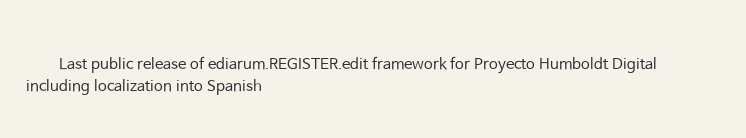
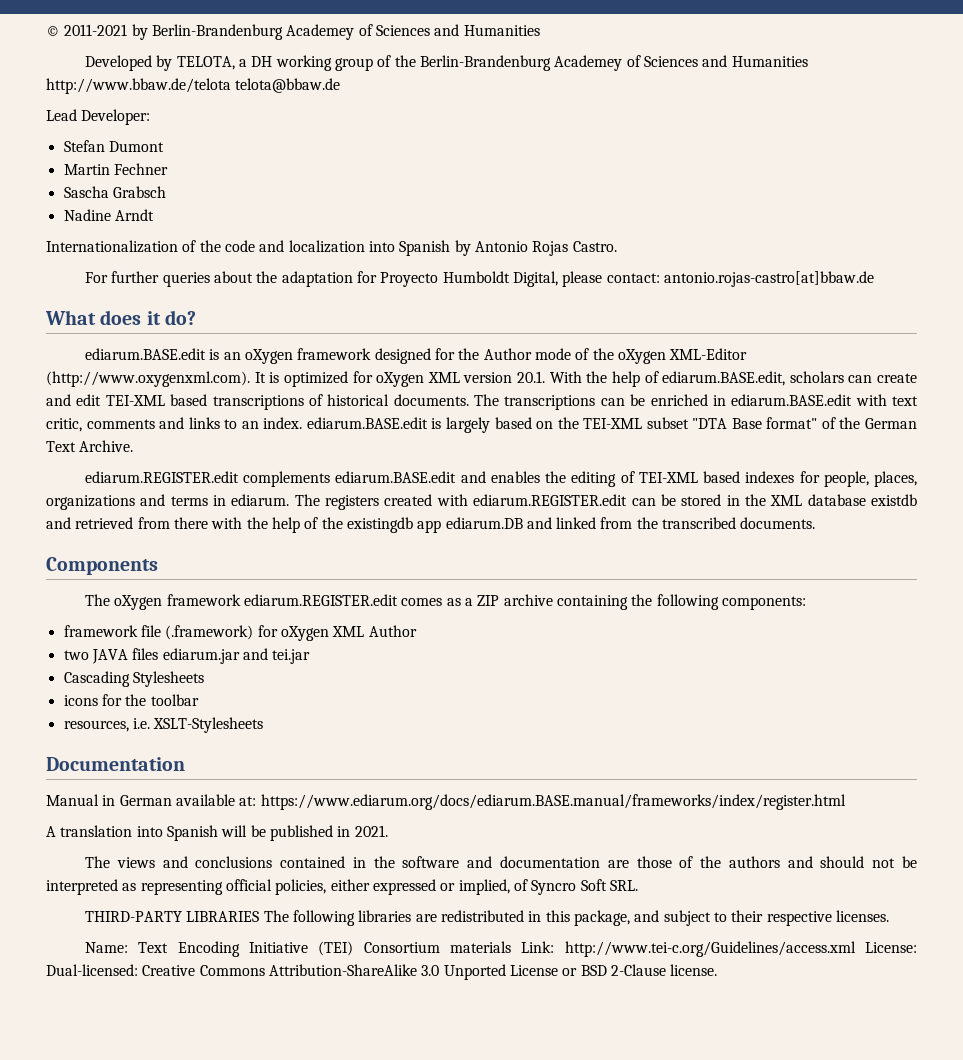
[58,56,658,74] [26,79,262,95] Last public release of ediarum.REGISTER.edit framework for Proyecto Humboldt Digital including localization into Spanish -> [46,24,540,40] [85,55,808,71] [46,78,341,94] [46,109,151,125] [63,140,164,152] [63,163,168,175] [63,186,166,198] [63,209,154,221] [46,240,617,256] [85,271,874,287] [45,310,197,325] [85,348,748,364] [46,371,917,387] [46,394,918,410] [46,417,917,433] [46,440,134,452] [85,471,918,487] [46,494,918,510] [46,517,816,533] [46,557,158,575] [85,594,806,610] [63,625,417,641] [63,648,311,664] [63,671,204,687] [63,694,199,706] [63,717,264,733] [46,757,185,771] [46,794,846,810] [46,825,388,841] [85,856,918,868] [46,879,638,895] [85,910,889,926] [85,941,918,957] [46,964,718,980] © 2011-2021 by Berlin-Brandenburg Academey of Sciences and Humanities // Developed by TELOTA, a DH working group of the Berlin-Brandenburg Academey of Sciences and Humanities http://www.bbaw.de/telota telota@bbaw.de // Lead Developer: // Stefan Dumont // Martin Fechner // Sascha Grabsch // Nadine Arndt // Internationalization of the code and localization into Spanish by Antonio Rojas Castro. // For further queries about the adaptation for Proyecto Humboldt Digital, please contact: antonio.rojas-castro[at]bbaw.de // What does it do? // ediarum.BASE.edit is an oXygen framework designed for the Author mode of the oXygen XML-Editor (http://www.oxygenxml.com). It is optimized for oXygen XML version 20.1. With the help of ediarum.BASE.edit, scholars can create and edit TEI-XML based transcriptions of historical documents. The transcriptions can be enriched in ediarum.BASE.edit with text critic, comments and links to an index. ediarum.BASE.edit is largely based on the TEI-XML subset "DTA Base format" of the German Text Archive. // ediarum.REGISTER.edit complements ediarum.BASE.edit and enables the editing of TEI-XML based indexes for people, places, organizations and terms in ediarum. The registers created with ediarum.REGISTER.edit can be stored in the XML database existdb and retrieved from there with the help of the existingdb app ediarum.DB and linked from the transcribed documents. // Components // The oXygen framework ediarum.REGISTER.edit comes as a ZIP archive containing the following components: // framework file (.framework) for oXygen XML Author // two JAVA files ediarum.jar and tei.jar // Cascading Stylesheets // icons for the toolbar // resources, i.e. XSLT-Stylesheets // Documentation // Manual in German available at: https://www.ediarum.org/docs/ediarum.BASE.manual/frameworks/index/register.html // A translation into Spanish will be published in 2021. // The views and conclusions contained in the software and documentation are those of the authors and should not be interpreted as representing official policies, either expressed or implied, of Syncro Soft SRL. // THIRD-PARTY LIBRARIES The following libraries are redistributed in this package, and subject to their respective licenses. // Name: Text Encoding Initiative (TEI) Consortium materials Link: http://www.tei-c.org/Guidelines/access.xml License: Dual-licensed: Creative Commons Attribution-ShareAlike 3.0 Unported License or BSD 2-Clause license.

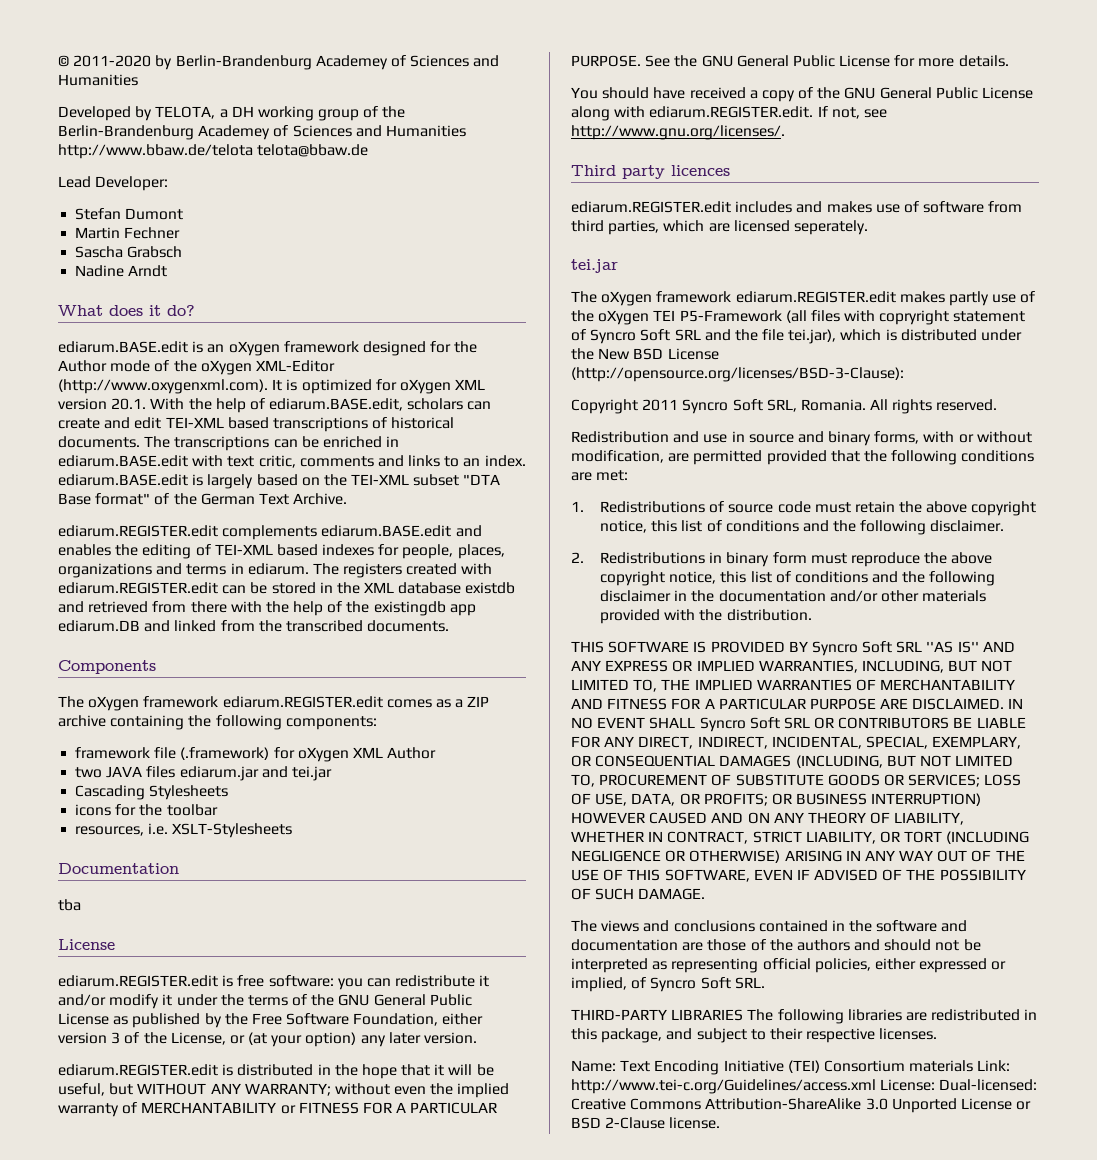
[64,24,128,36] 2011-2021 -> [73,55,152,67] 2011-2020
[46,240,617,256] [85,271,874,287] // Internationalization of the code and localization into Spanish by Antonio Rojas Castro. // For further queries about the adaptation for Proyecto Humboldt Digital, please contact: antonio.rojas-castro[at]bbaw.de -> (168, 271) none
[46,794,846,810] [46,825,388,841] Manual in German available at: https://www.ediarum.org/docs/ediarum.BASE.manual/frameworks/index/register.html // A translation into Spanish will be published in 2021. -> [58,899,81,911] [58,939,115,950] [58,975,490,990] [58,994,472,1009] [58,1013,484,1028] [58,1032,478,1047] [58,1064,494,1079] [58,1083,510,1098] [58,1102,498,1117] [571,55,1009,67] [571,87,1034,102] [571,106,887,121] [571,125,785,140] [571,165,730,179] [571,201,1023,213] [571,220,868,235] [571,259,618,273] [571,291,1036,306] [571,310,1026,325] [571,329,1023,344] [571,348,719,360] [571,367,904,382] [571,399,998,414] [571,431,1032,446] [571,450,1035,465] [571,470,629,481] [571,501,1037,516] [599,520,1005,535] [571,552,993,567] [599,571,996,586] [599,590,987,602] [599,609,812,624] [571,641,1015,656] [571,660,1013,673] [571,679,1016,692] [571,698,1024,710] [571,717,1026,732] [571,736,1022,749] [571,755,1014,768] [571,774,1022,787] [571,793,982,806] [571,812,965,825] [571,831,1030,844] [571,850,1025,863] [571,869,1026,882] [571,888,706,900] tba // License // ediarum.REGISTER.edit is free software: you can redistribute it and/or modify it under the terms of the GNU General Public License as published by the Free Software Foundation, either version 3 of the License, or (at your option) any later version. // ediarum.REGISTER.edit is distributed in the hope that it will be useful, but WITHOUT ANY WARRANTY; without even the implied warranty of MERCHANTABILITY or FITNESS FOR A PARTICULAR PURPOSE. See the GNU General Public License for more details. // You should have received a copy of the GNU General Public License along with ediarum.REGISTER.edit. If not, see http://www.gnu.org/licenses/. // Third party licences // ediarum.REGISTER.edit includes and makes use of software from third parties, which are licensed seperately. // tei.jar // The oXygen framework ediarum.REGISTER.edit makes partly use of the oXygen TEI P5-Framework (all files with copryright statement of Syncro Soft SRL and the file tei.jar), which is distributed under the New BSD License (http://opensource.org/licenses/BSD-3-Clause): // Copyright 2011 Syncro Soft SRL, Romania. All rights reserved. // Redistribution and use in source and binary forms, with or without modification, are permitted provided that the following conditions are met: // 1. Redistributions of source code must retain the above copyright notice, this list of conditions and the following disclaimer. // 2. Redistributions in binary form must reproduce the above copyright notice, this list of conditions and the following disclaimer in the documentation and/or other materials provided with the distribution. // THIS SOFTWARE IS PROVIDED BY Syncro Soft SRL ''AS IS'' AND ANY EXPRESS OR IMPLIED WARRANTIES, INCLUDING, BUT NOT LIMITED TO, THE IMPLIED WARRANTIES OF MERCHANTABILITY AND FITNESS FOR A PARTICULAR PURPOSE ARE DISCLAIMED. IN NO EVENT SHALL Syncro Soft SRL OR CONTRIBUTORS BE LIABLE FOR ANY DIRECT, INDIRECT, INCIDENTAL, SPECIAL, EXEMPLARY, OR CONSEQUENTIAL DAMAGES (INCLUDING, BUT NOT LIMITED TO, PROCUREMENT OF SUBSTITUTE GOODS OR SERVICES; LOSS OF USE, DATA, OR PROFITS; OR BUSINESS INTERRUPTION) HOWEVER CAUSED AND ON ANY THEORY OF LIABILITY, WHETHER IN CONTRACT, STRICT LIABILITY, OR TORT (INCLUDING NEGLIGENCE OR OTHERWISE) ARISING IN ANY WAY OUT OF THE USE OF THIS SOFTWARE, EVEN IF ADVISED OF THE POSSIBILITY OF SUCH DAMAGE.

